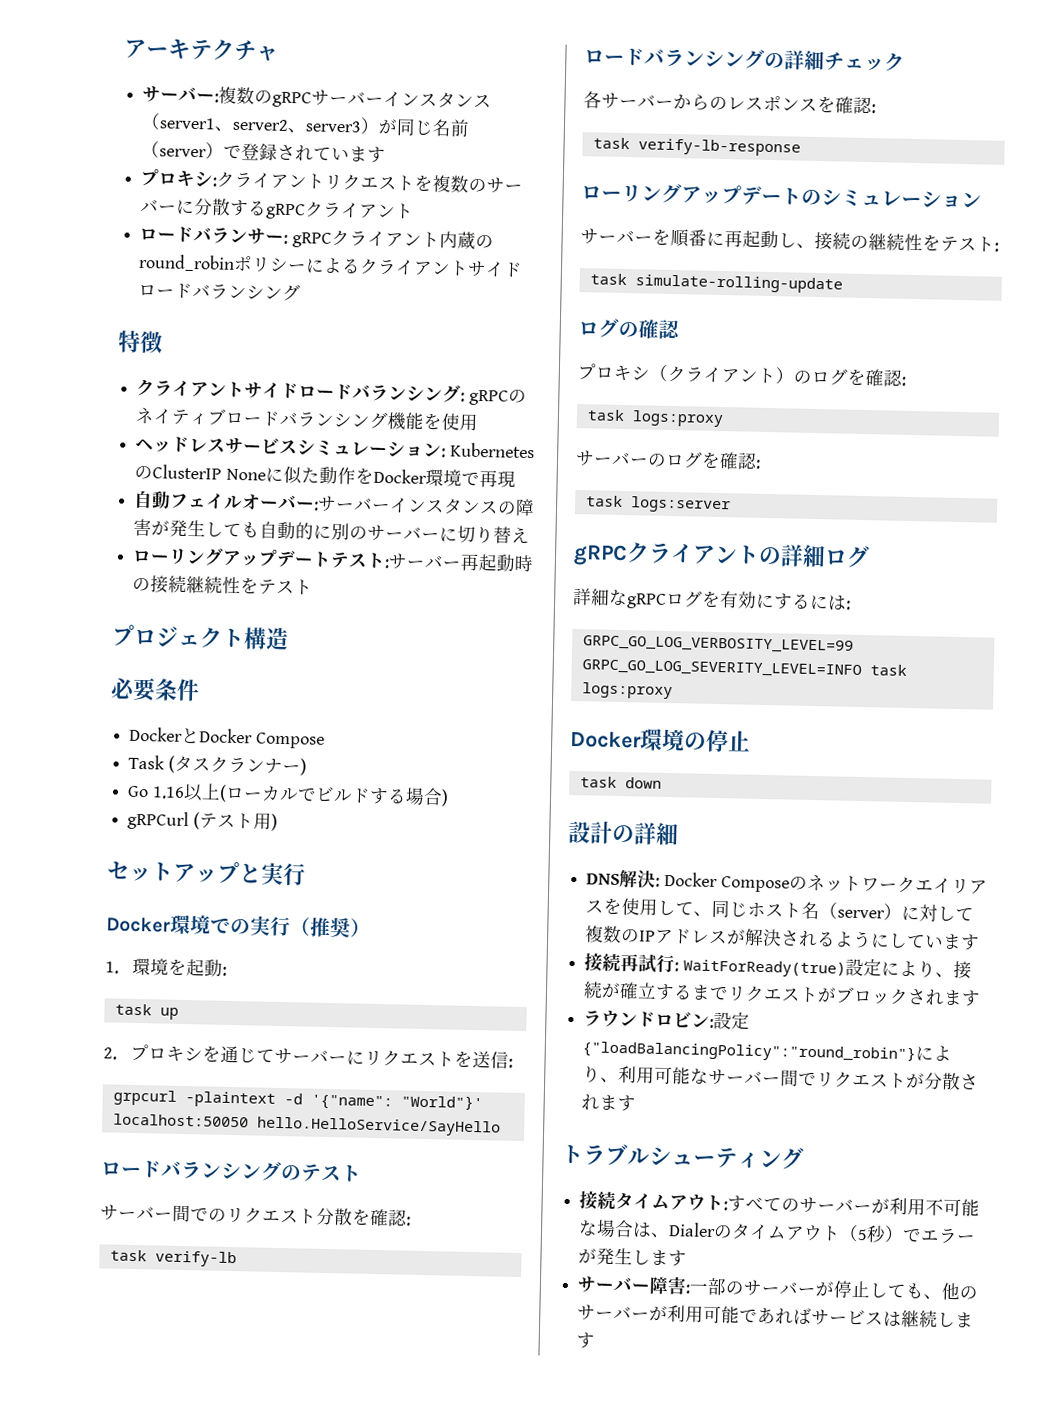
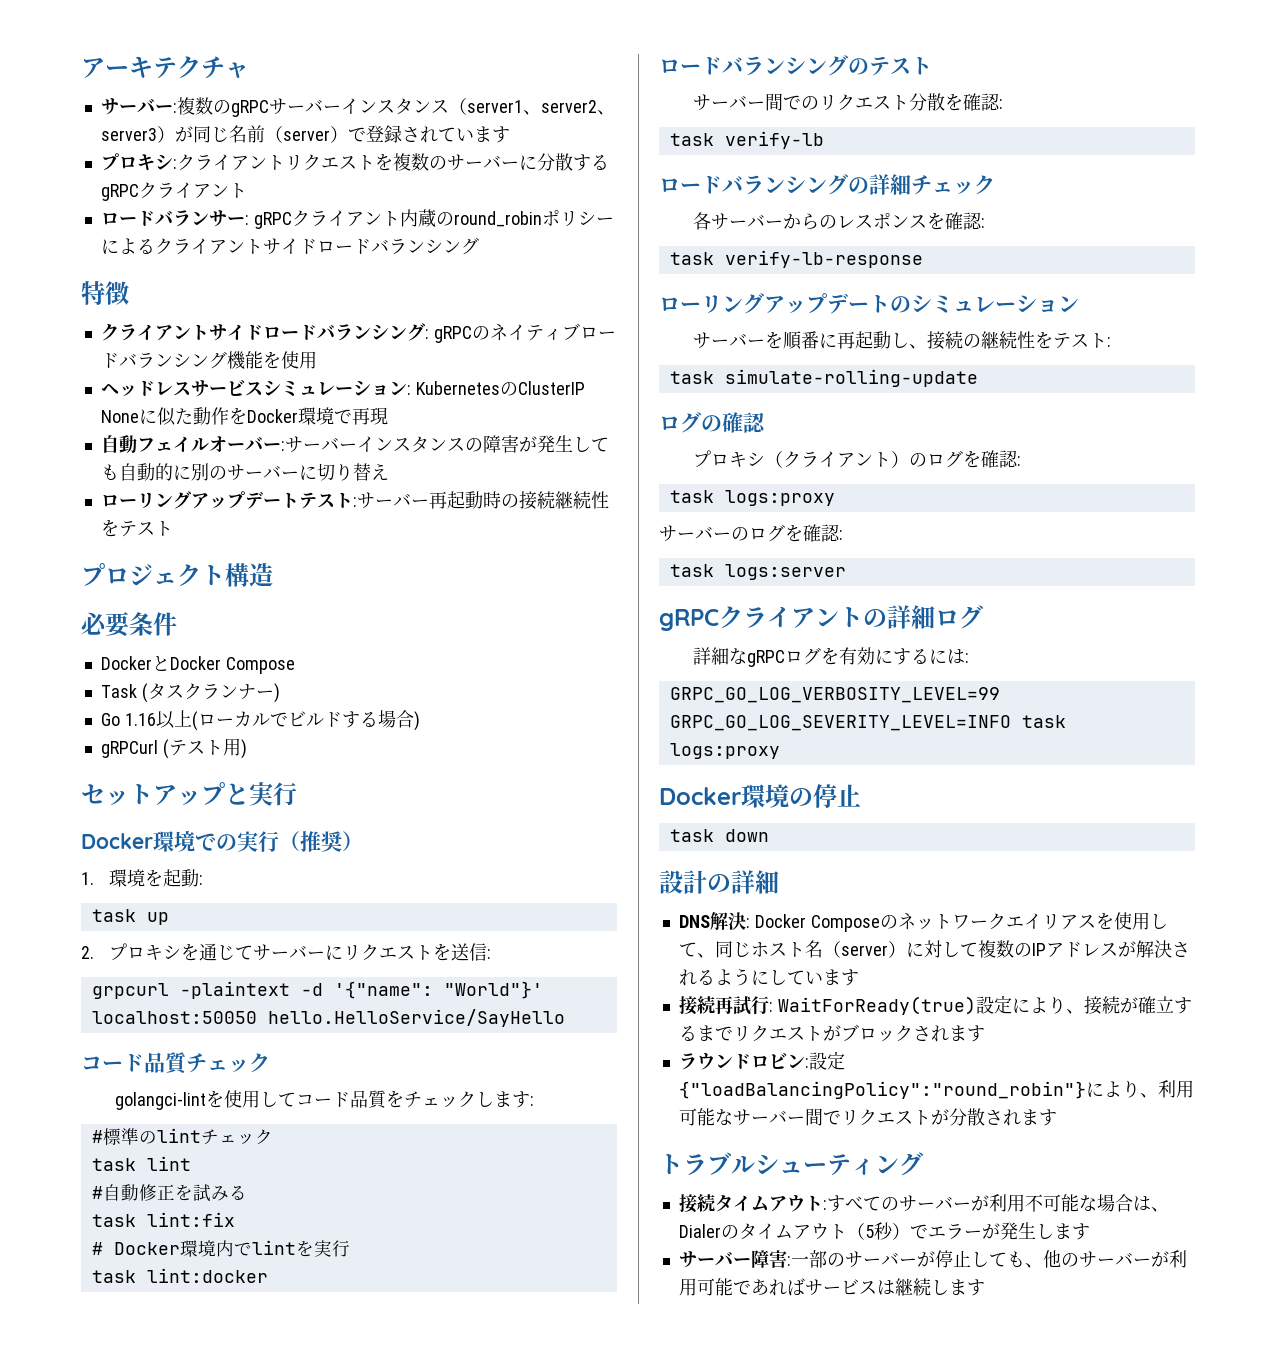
(501, 1126) none -> [81,1052,270,1075] [114,1090,534,1110] [91,1128,273,1145] [91,1156,191,1171] [91,1184,247,1202] [91,1212,235,1227] [91,1240,350,1257] [91,1268,268,1283] // コード品質チェック // golangci-lintを使用してコード品質をチェックします: // #標準のlintチェック // task lint // #自動修正を試みる // task lint:fix // # Docker環境内でlintを実行 // task lint:docker

